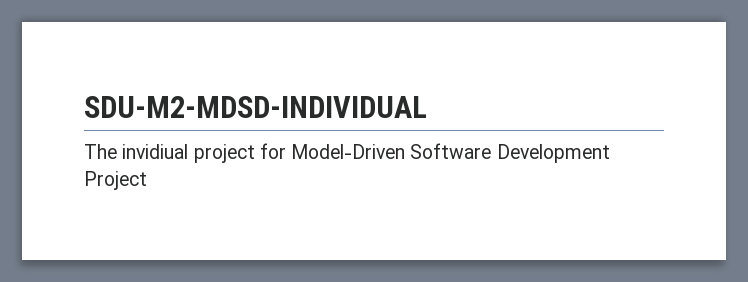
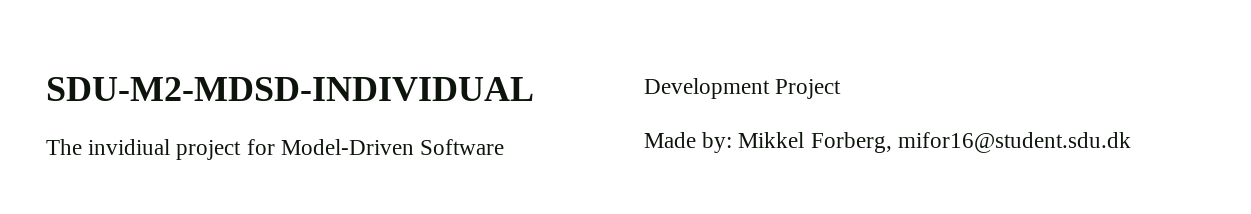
(147, 180) none -> [644,132,1131,153] // Made by: Mikkel Forberg, mifor16@student.sdu.dk

